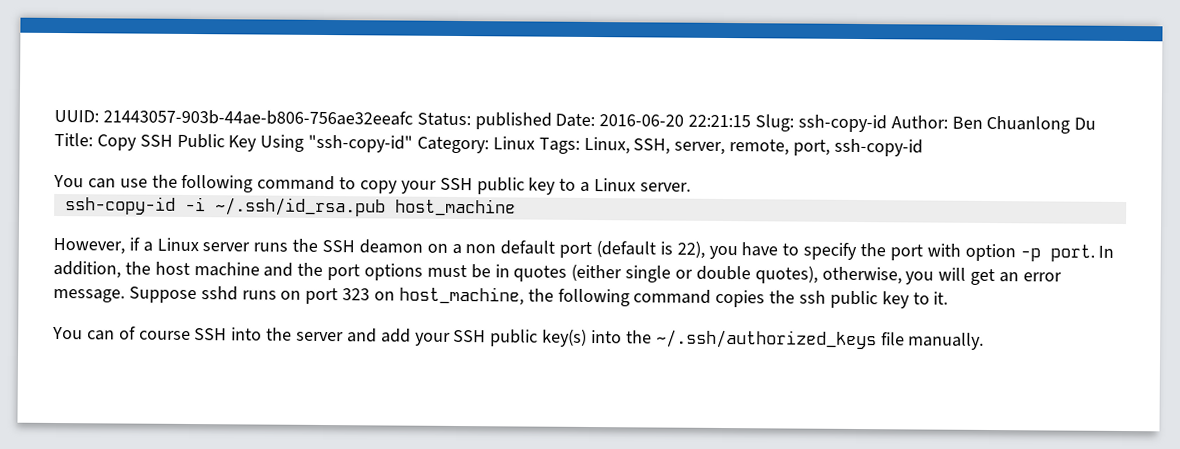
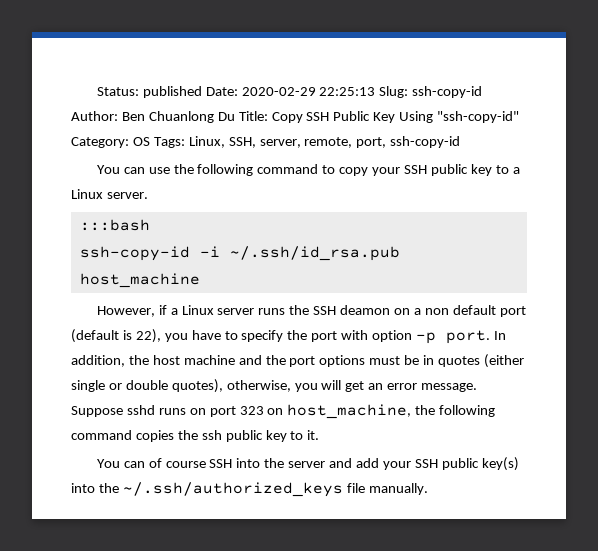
[54,109,413,126] UUID: 21443057-903b-44ae-b806-756ae32eeafc -> (96, 91) none
[599,114,752,128] 2016-06-20 22:21:15 -> [241,87,376,96] 2020-02-29 22:25:13
[492,136,535,150] Linux -> [132,137,150,146] OS
(691, 187) none -> [79,219,150,231] // :::bash

